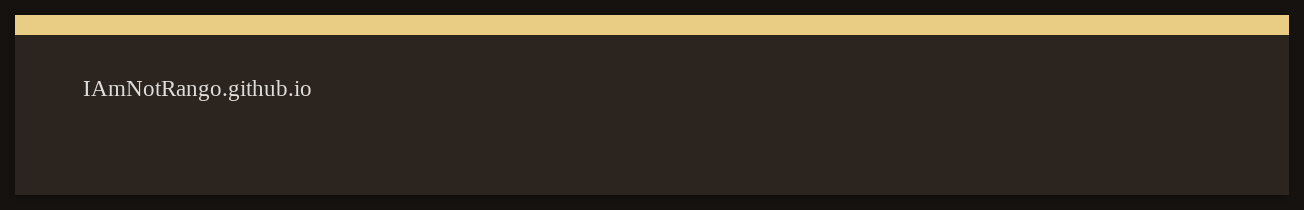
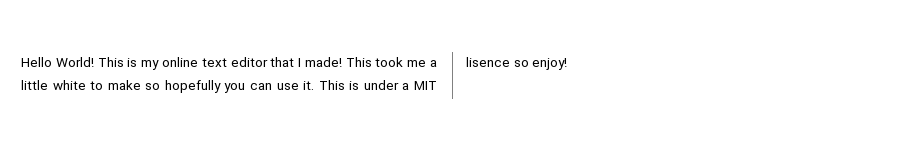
[83,80,312,101] IAmNotRango.github.io -> [21,57,437,70] [21,80,437,93] [466,57,568,70] Hello World! This is my online text editor that I made! This took me a little white to make so hopefully you can use it. This is under a MIT lisence so enjoy!

